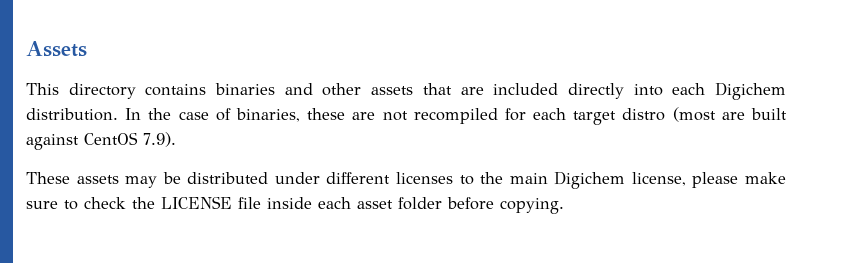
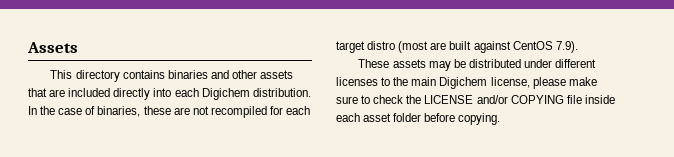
(232, 202) none -> [476,95,564,104] and/or COPYING

